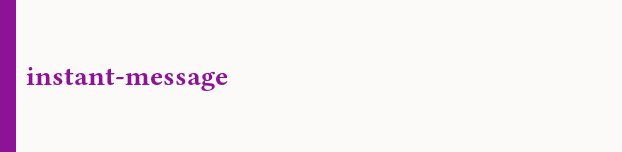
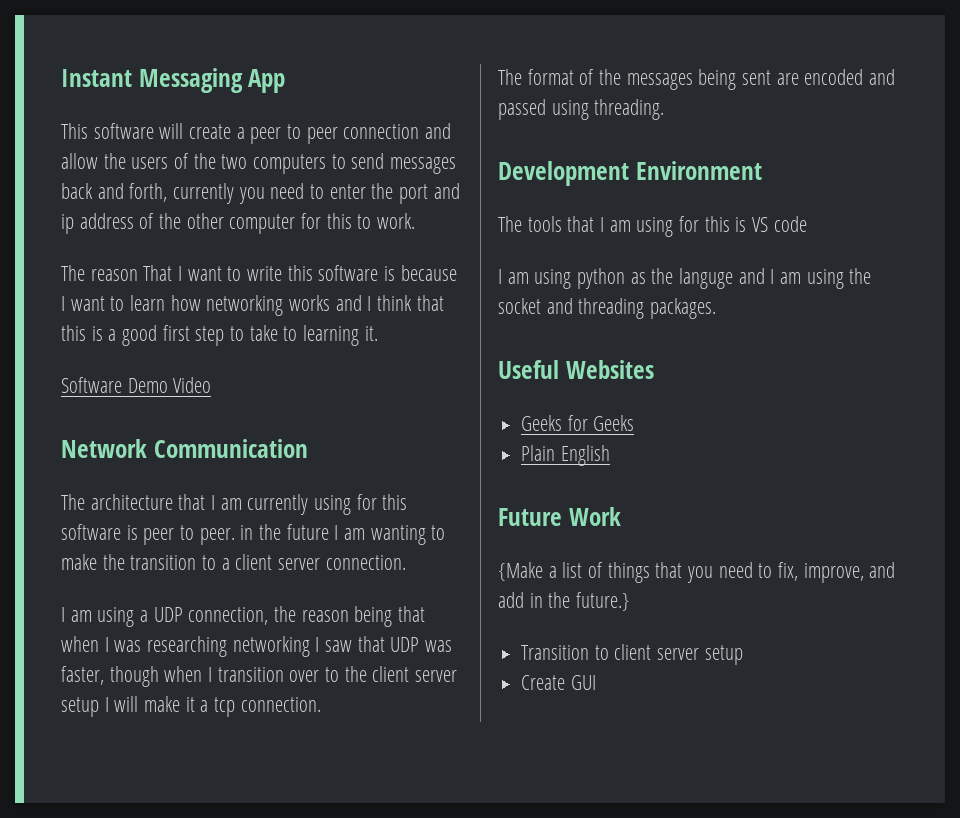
[26,67,228,91] instant-message -> [61,68,286,93] [61,123,452,144] [61,153,457,174] [61,183,460,204] [61,213,416,234] [61,265,457,281] [61,295,444,316] [61,325,378,346] [61,377,212,393] [61,439,308,458] [61,494,408,515] [61,524,446,545] [61,554,406,570] [61,606,426,627] [61,636,453,657] [61,666,458,687] [61,696,321,717] [498,69,896,90] [498,99,665,120] [498,161,762,186] [498,216,807,237] [498,268,872,289] [498,298,717,319] [498,360,654,379] [521,415,635,431] [521,445,610,466] [498,507,621,526] [498,562,896,583] [498,592,631,611] [521,644,743,665] [521,675,596,690] Instant Messaging App // This software will create a peer to peer connection and allow the users of the two computers to send messages back and forth, currently you need to enter the port and ip address of the other computer for this to work. // The reason That I want to write this software is because I want to learn how networking works and I think that this is a good first step to take to learning it. // Software Demo Video // Network Communication // The architecture that I am currently using for this software is peer to peer. in the future I am wanting to make the transition to a client server connection. // I am using a UDP connection, the reason being that when I was researching networking I saw that UDP was faster, though when I transition over to the client server setup I will make it a tcp connection. // The format of the messages being sent are encoded and passed using threading. // Development Environment // The tools that I am using for this is VS code // I am using python as the languge and I am using the socket and threading packages. // Useful Websites // Geeks for Geeks // Plain English // Future Work // {Make a list of things that you need to fix, improve, and add in the future.} // Transition to client server setup // Create GUI

